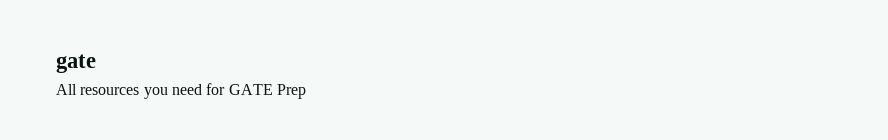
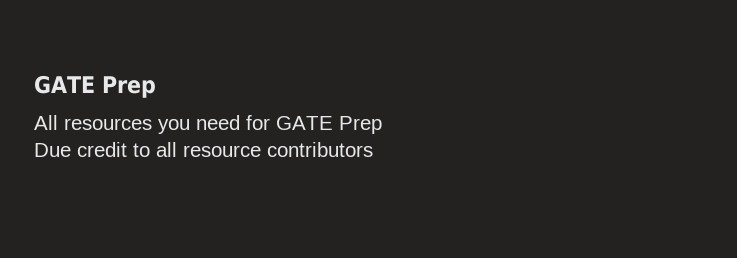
[56,54,96,73] gate -> [34,75,156,98] GATE Prep
(306, 91) none -> [34,142,373,157] // Due credit to all resource contributors

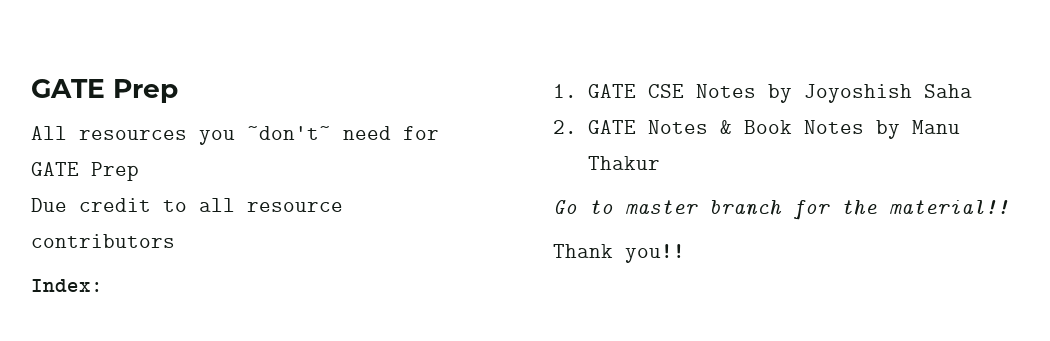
(190, 126) none -> [247,126,331,140] ~don't~
(373, 149) none -> [31,279,103,292] [553,84,972,103] [553,120,960,139] [587,156,660,170] [553,200,1009,220] [553,244,685,263] // Index: // 1. GATE CSE Notes by Joyoshish Saha // 2. GATE Notes & Book Notes by Manu Thakur // Go to master branch for the material!! // Thank you!!

